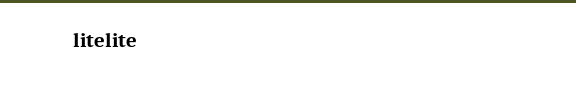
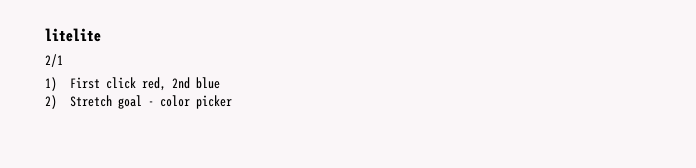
(137, 39) none -> [45,54,63,67] [45,77,221,91] [45,95,233,109] // 2/1 // 1) First click red, 2nd blue // 2) Stretch goal - color picker

